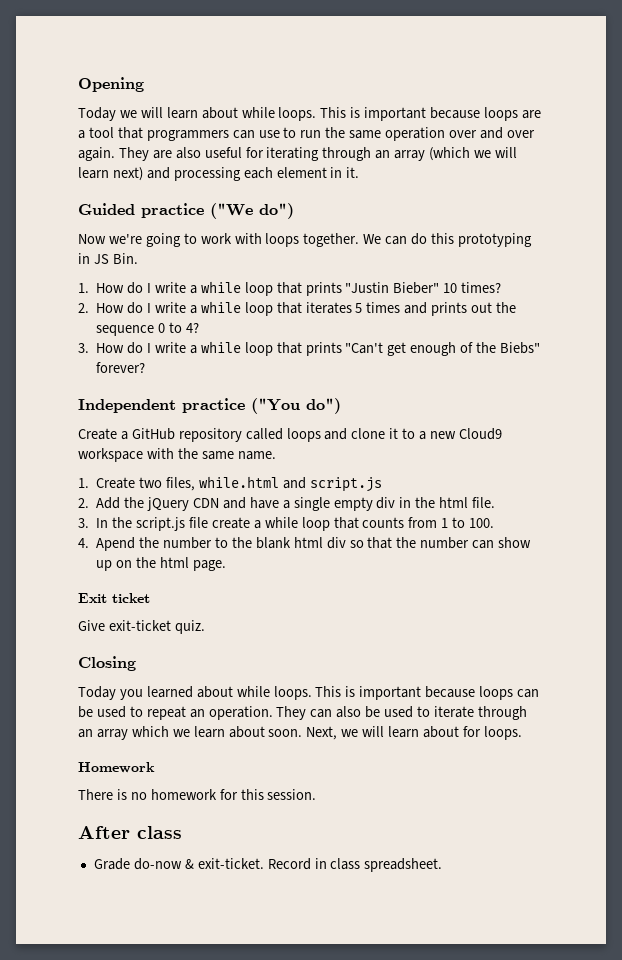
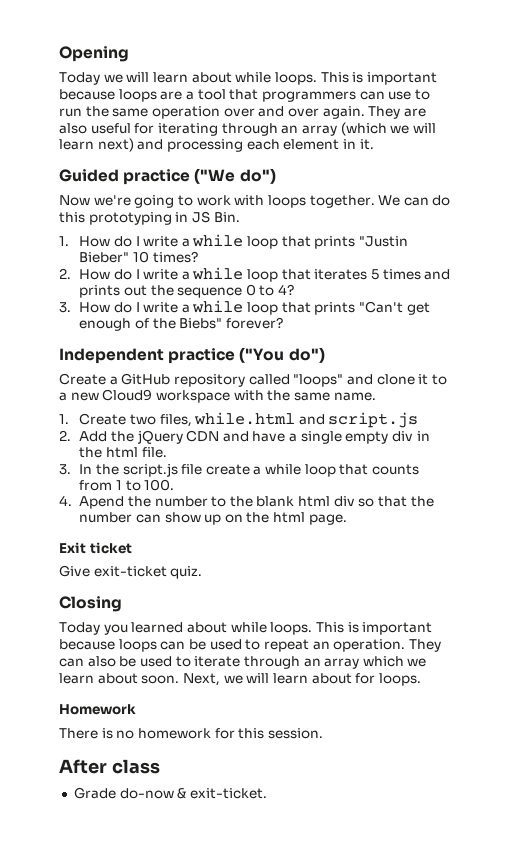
[286,428,321,442] loops -> [293,374,344,387] "loops"
[267,858,443,872] Record in class spreadsheet. -> (267, 793) none

